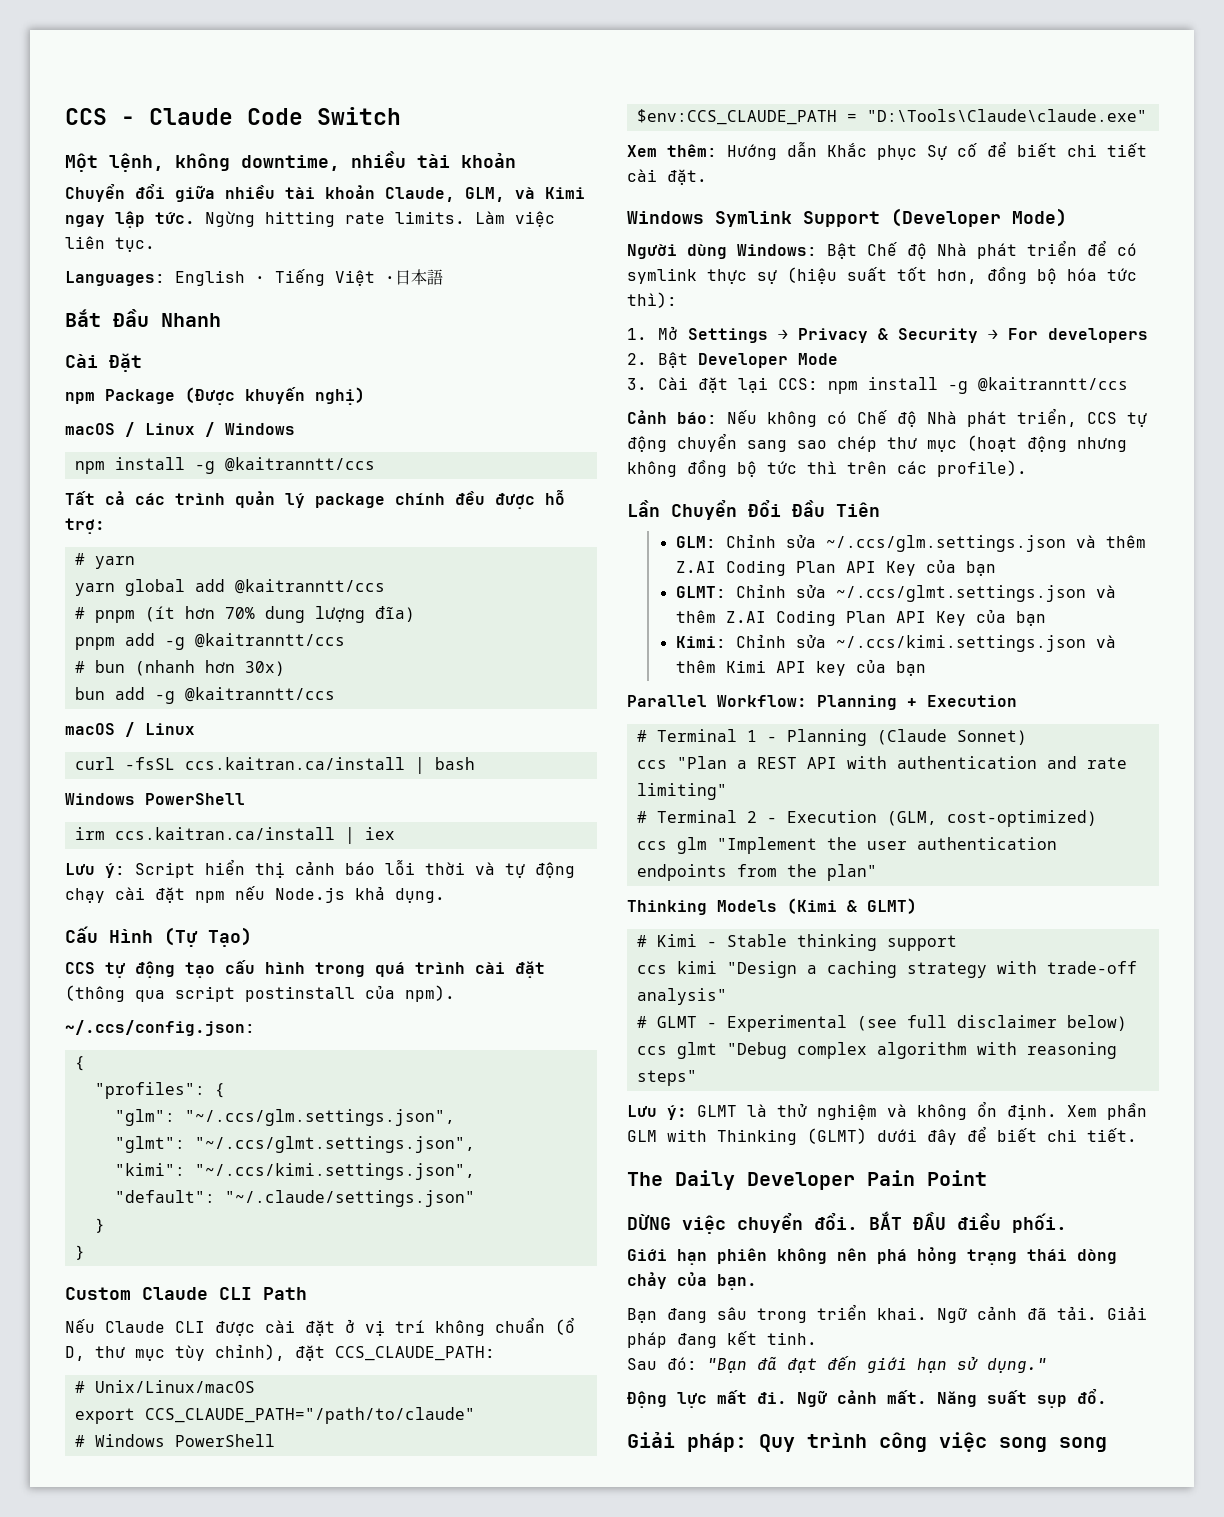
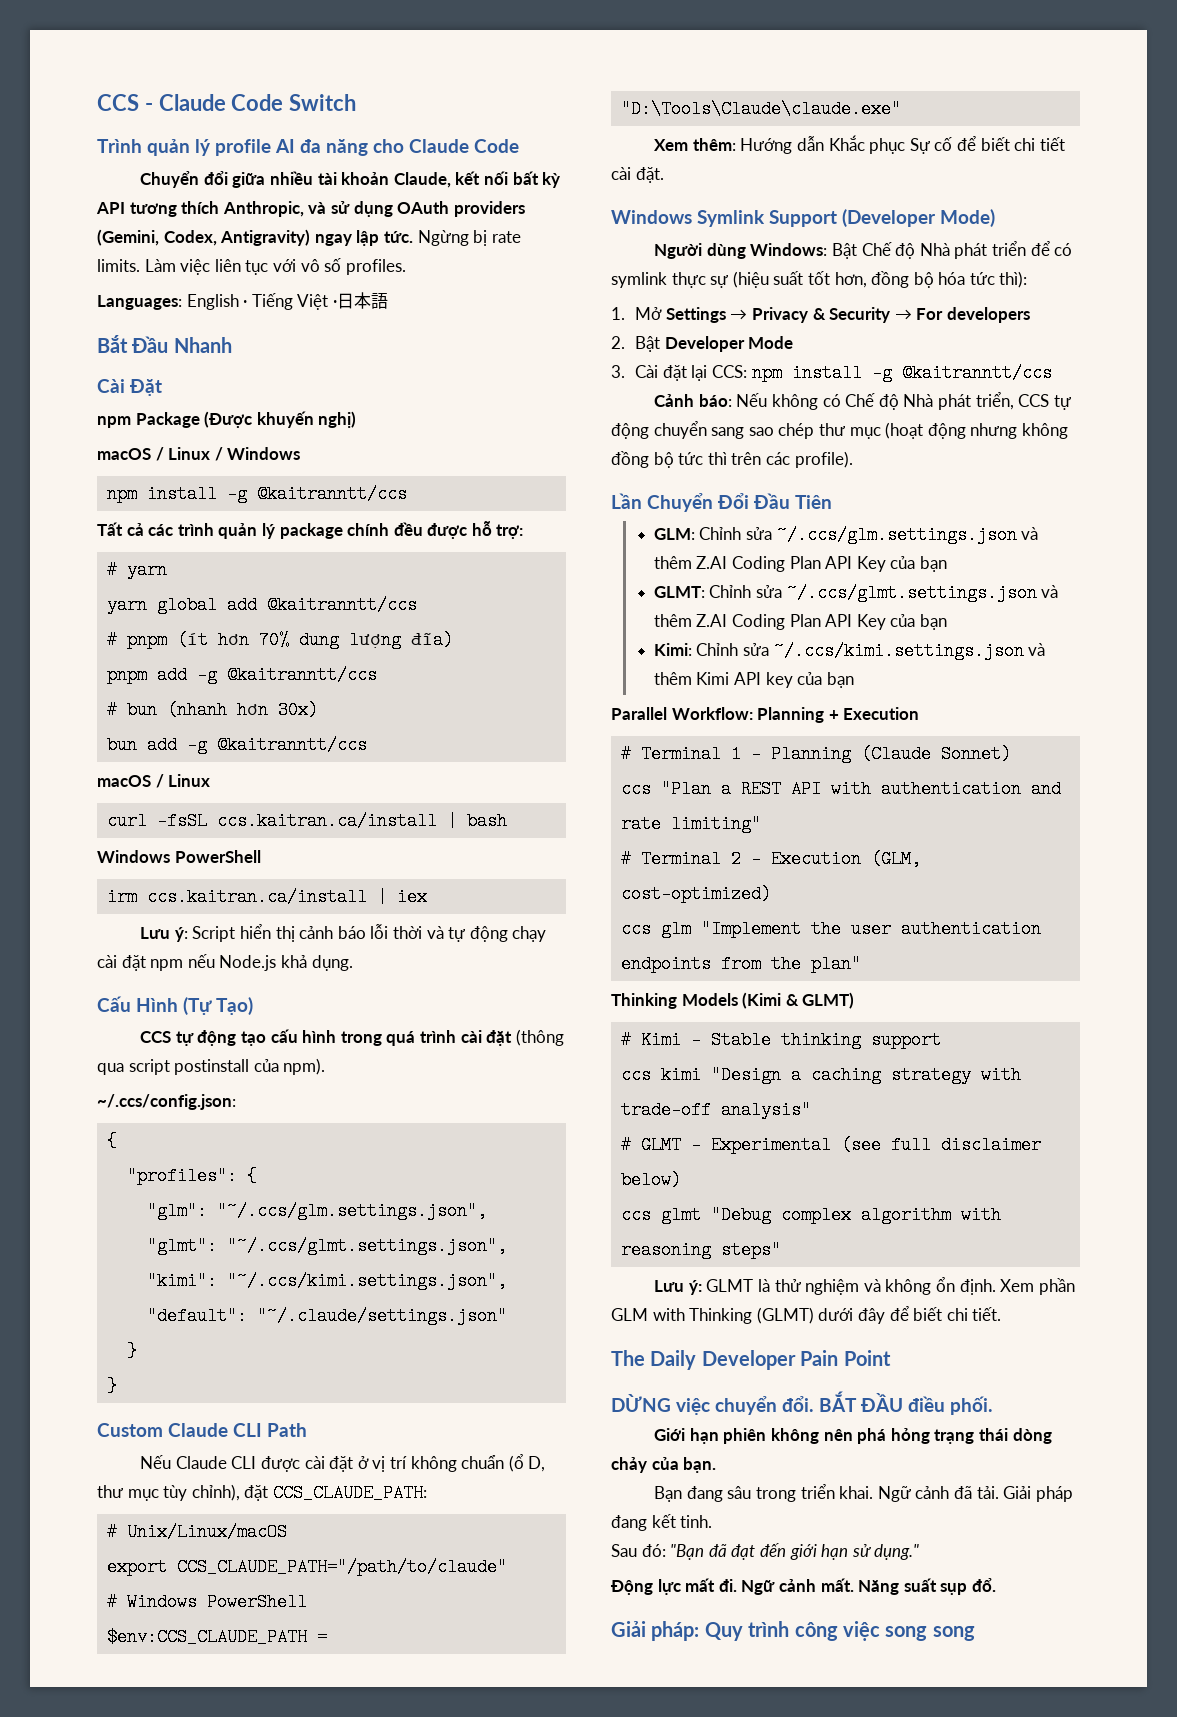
[65,151,516,172] Một lệnh, không downtime, nhiều tài khoản -> [97,139,519,156] Trình quản lý profile AI đa năng cho Claude Code
[465,187,585,202] GLM, và Kimi -> [455,171,561,188] [96,201,525,217] [97,229,311,246] kết nối bất kỳ API tương thích Anthropic, và sử dụng OAuth providers (Gemini, Codex, Antigravity)
[265,211,335,227] hitting -> [473,230,488,246] bị
[115,237,155,252] tục. -> [245,258,406,275] tục với vô số profiles.

